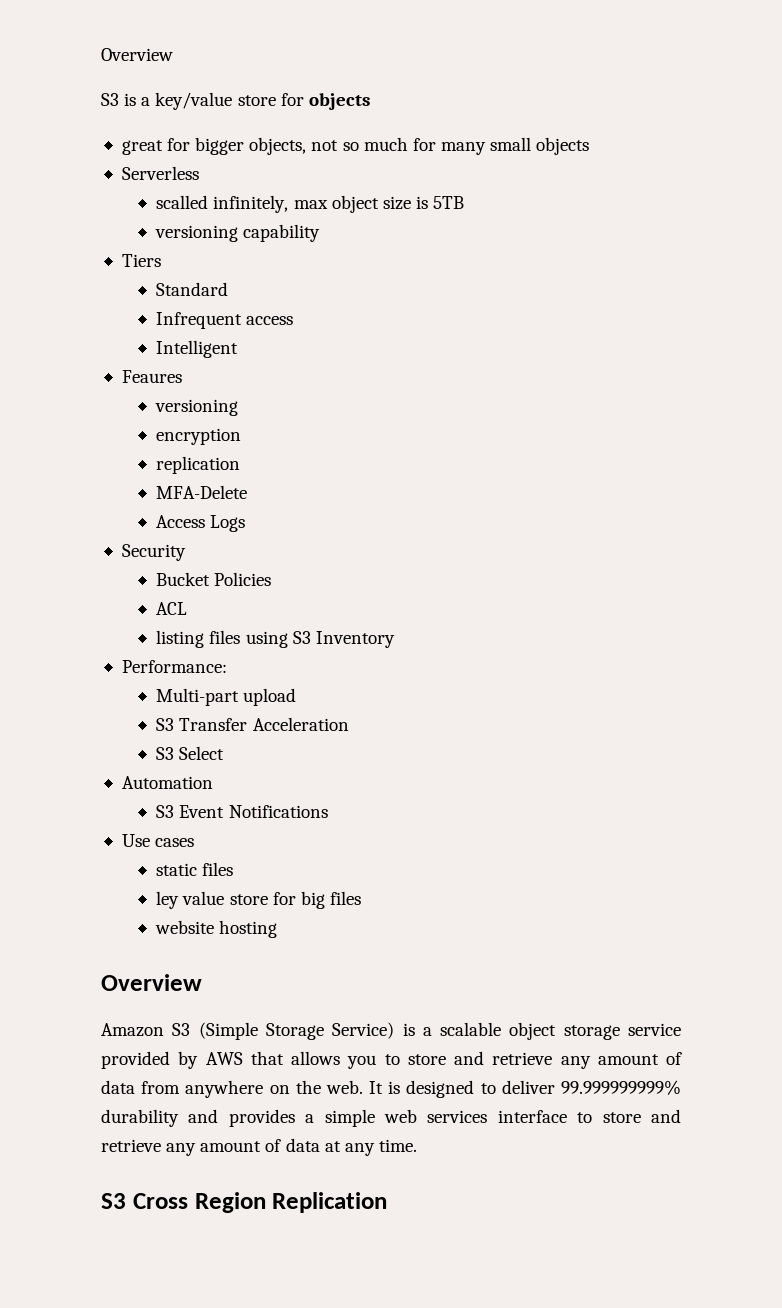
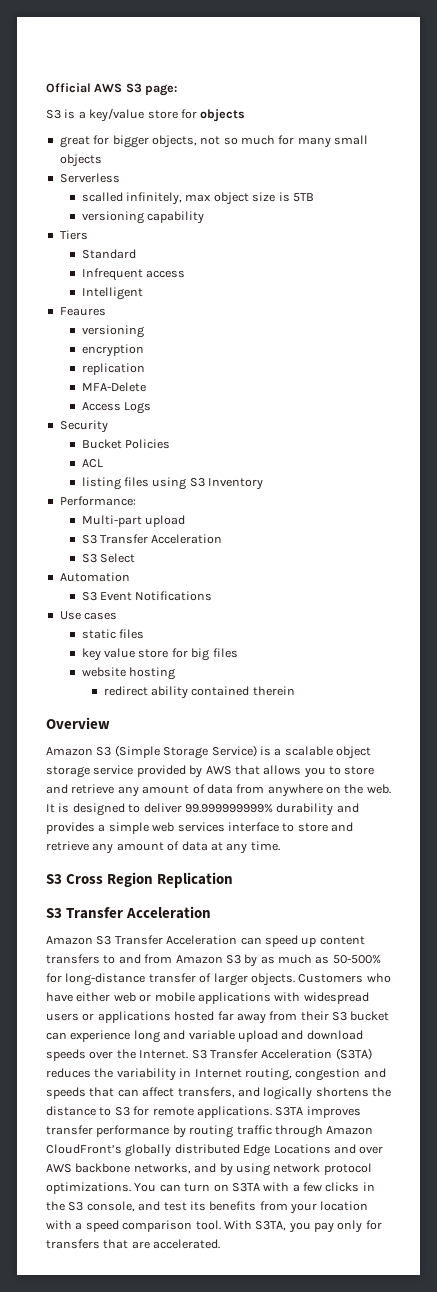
[101,48,173,61] Overview -> [46,83,178,96] Official AWS S3 page:
[156,891,180,909] ley -> [81,648,101,661] key
(278, 929) none -> [103,686,295,699] // redirect ability contained therein
(388, 1202) none -> [46,906,212,919] [46,935,365,947] [46,954,381,967] [46,973,391,986] [46,992,369,1004] [46,1011,390,1024] [46,1030,363,1043] [46,1048,372,1061] [46,1068,386,1081] [46,1087,391,1100] [46,1106,361,1118] [46,1125,374,1138] [46,1144,384,1157] [46,1163,372,1176] [46,1182,375,1194] [46,1201,369,1214] [46,1220,382,1233] [46,1239,221,1249] // S3 Transfer Acceleration // Amazon S3 Transfer Acceleration can speed up content transfers to and from Amazon S3 by as much as 50-500% for long-distance transfer of larger objects. Customers who have either web or mobile applications with widespread users or applications hosted far away from their S3 bucket can experience long and variable upload and download speeds over the Internet. S3 Transfer Acceleration (S3TA) reduces the variability in Internet routing, congestion and speeds that can affect transfers, and logically shortens the distance to S3 for remote applications. S3TA improves transfer performance by routing traffic through Amazon CloudFront’s globally distributed Edge Locations and over AWS backbone networks, and by using network protocol optimizations. You can turn on S3TA with a few clicks in the S3 console, and test its benefits from your location with a speed comparison tool. With S3TA, you pay only for transfers that are accelerated.

